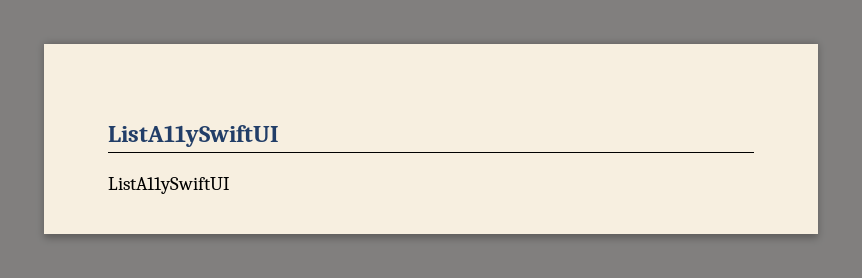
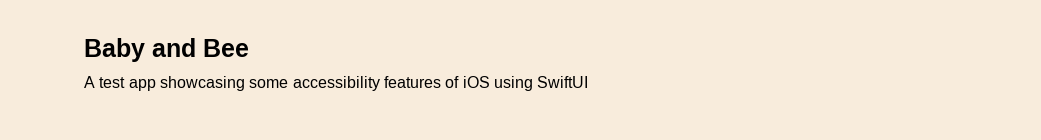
[108,125,279,147] [108,177,230,194] ListA11ySwiftUI // ListA11ySwiftUI -> [84,38,249,62] [84,76,589,91] Baby and Bee // A test app showcasing some accessibility features of iOS using SwiftUI

